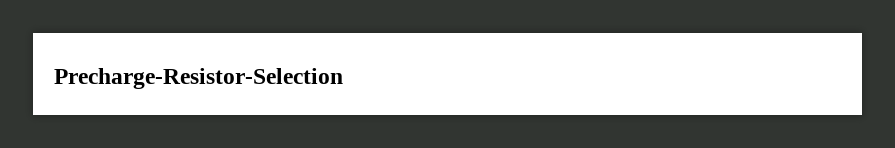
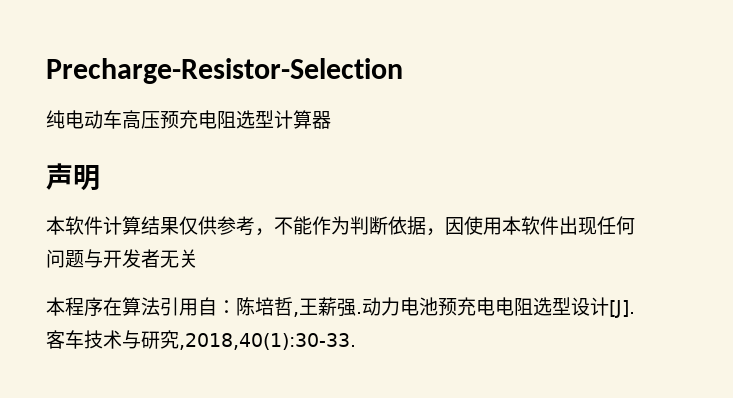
(343, 78) none -> [46,110,331,129] [46,163,100,191] [46,216,635,236] [46,249,198,268] [46,297,635,318] [46,330,356,350] // 纯电动车高压预充电阻选型计算器 // 声明 // 本软件计算结果仅供参考，不能作为判断依据，因使用本软件出现任何问题与开发者无关 // 本程序在算法引用自：陈培哲,王薪强.动力电池预充电电阻选型设计[J].客车技术与研究,2018,40(1):30-33.

